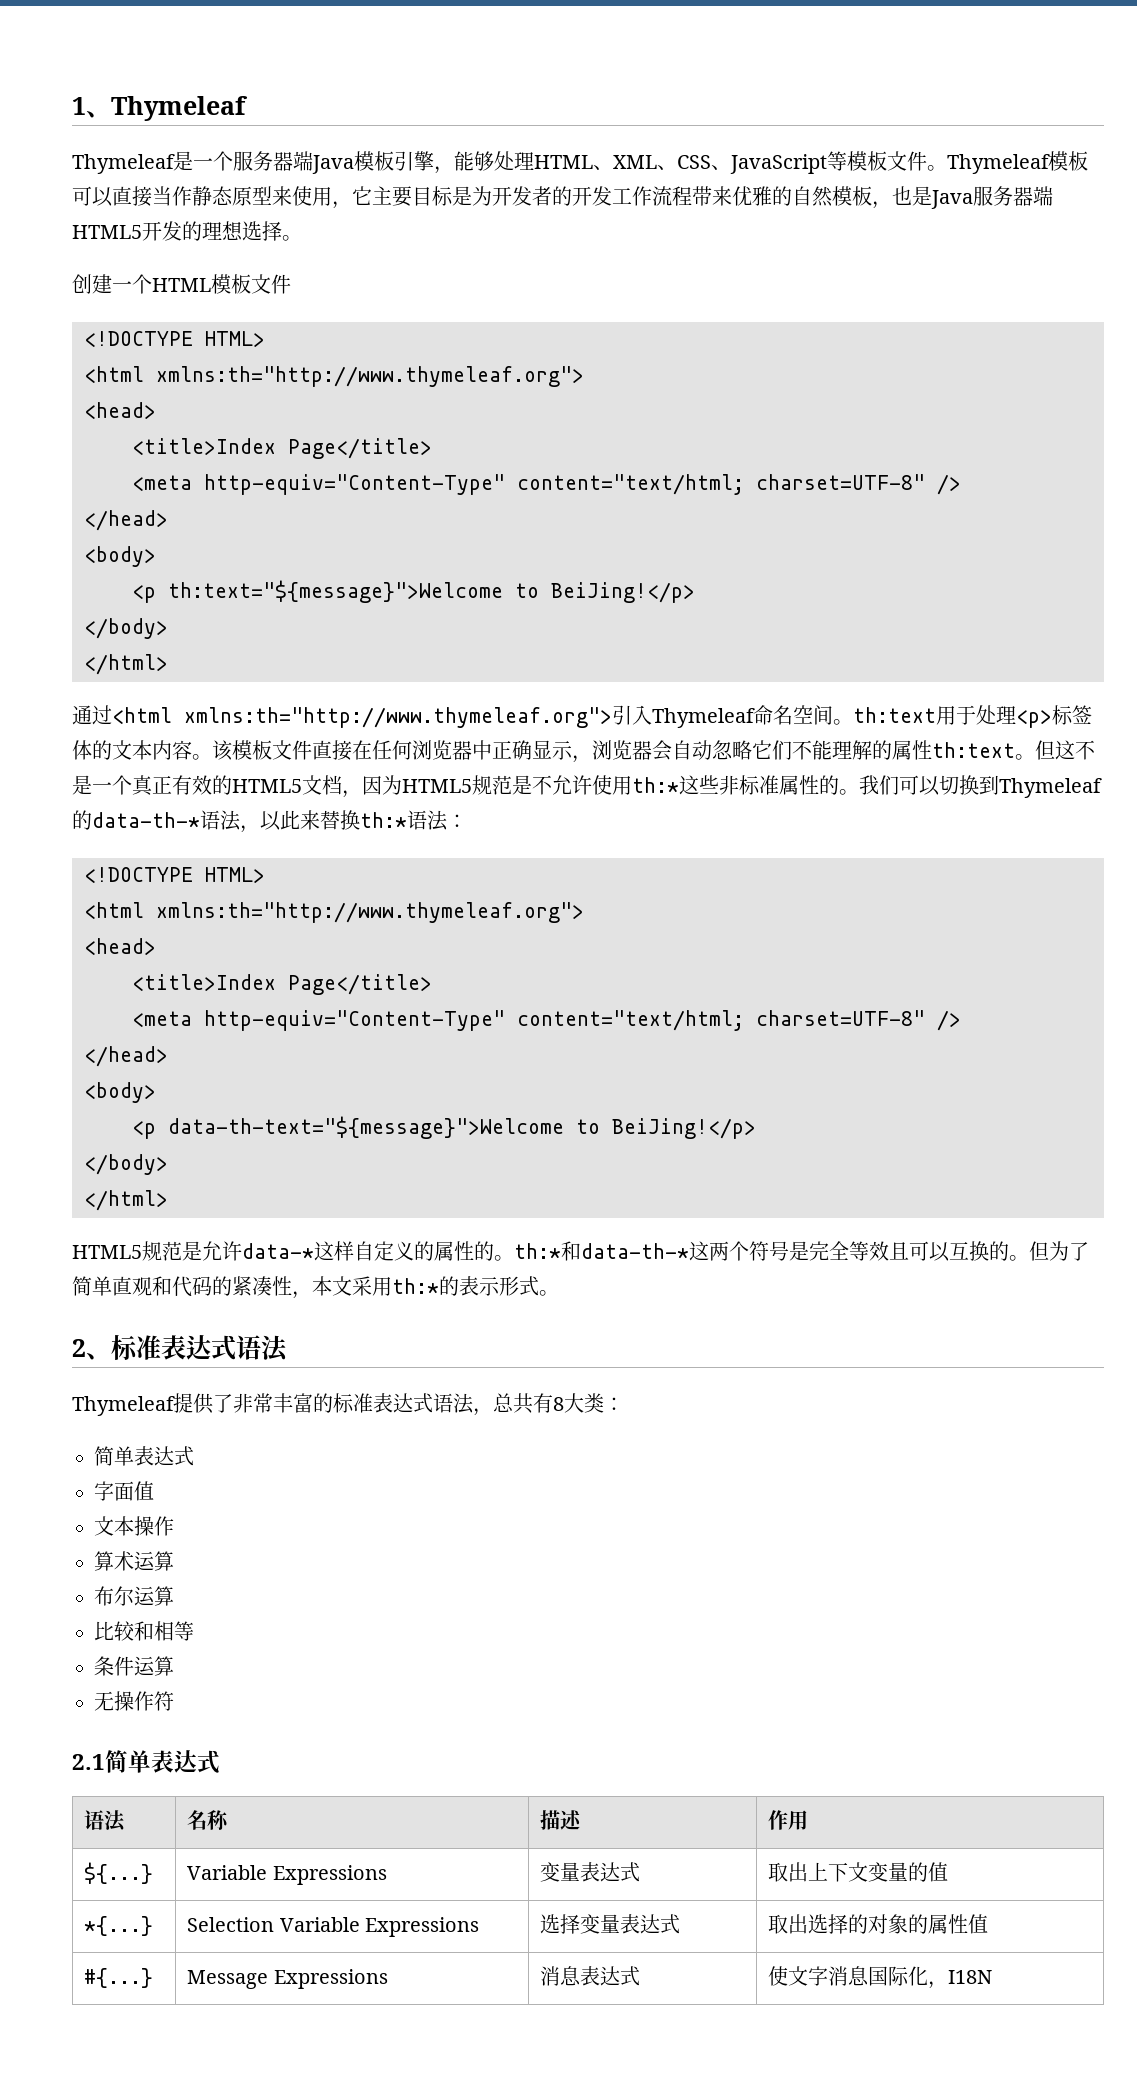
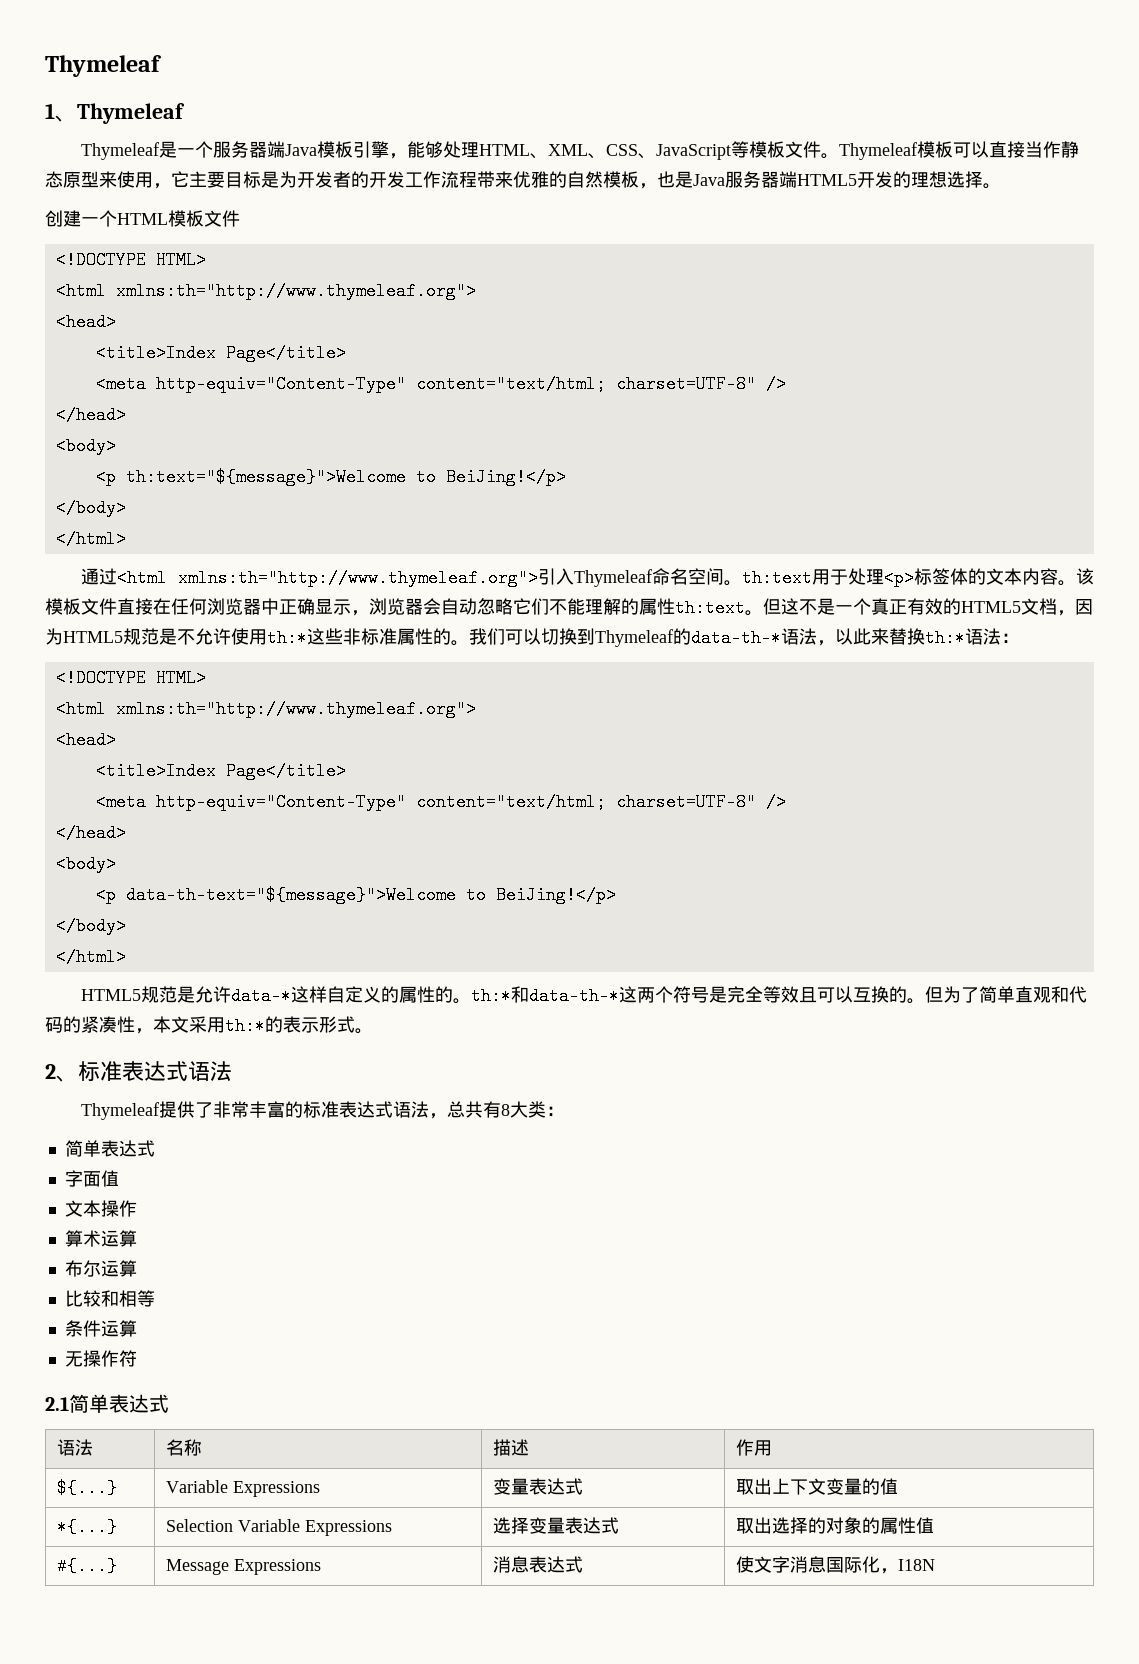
(72, 106) none -> [45,55,161,77] Thymeleaf //

